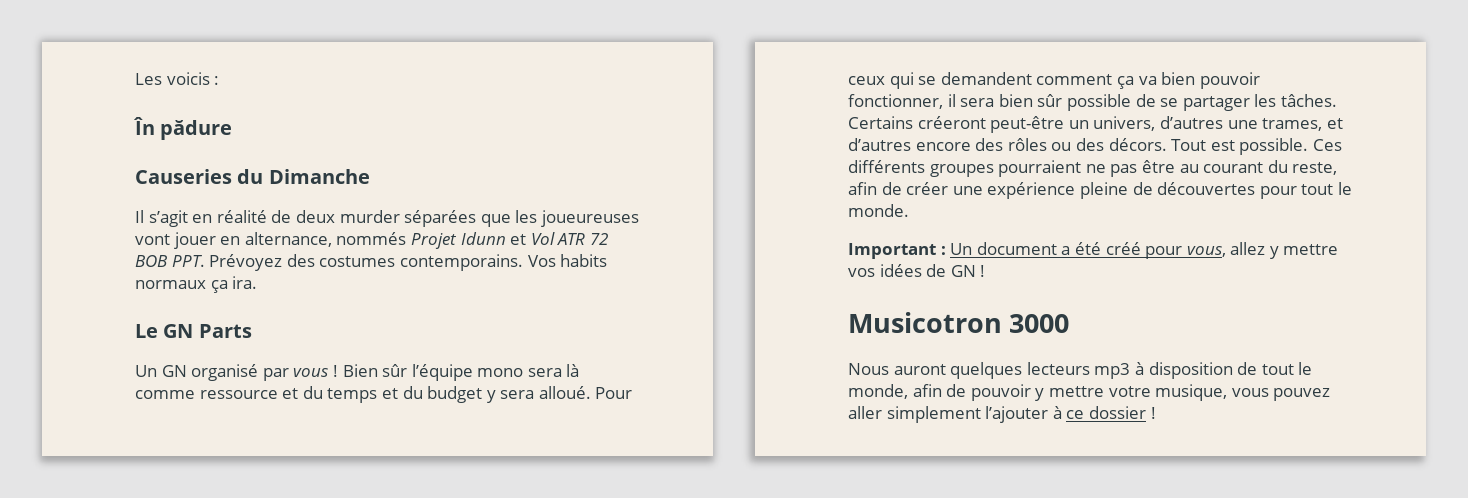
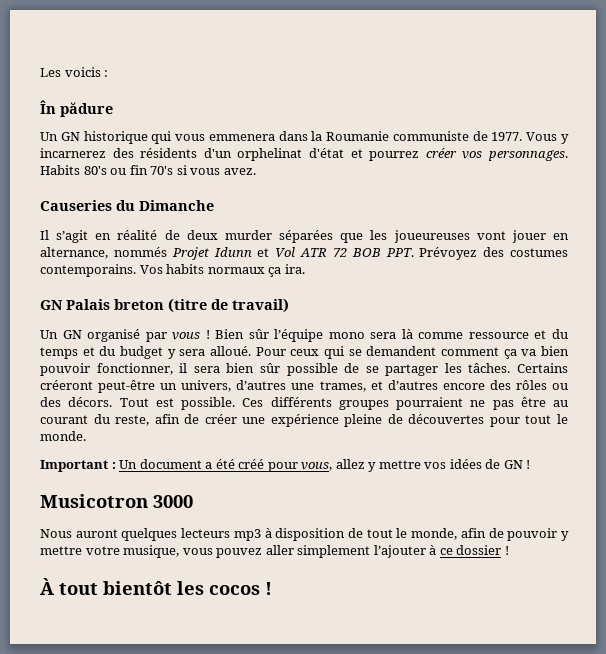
(233, 130) none -> [40,131,569,144] [40,148,569,161] [40,165,256,175] // Un GN historique qui vous emmenera dans la Roumanie communiste de 1977. Vous y incarnerez des résidents d'un orphelinat d'état et pourrez créer vos personnages. Habits 80's ou fin 70's si vous avez.
[135,324,252,338] Le GN Parts -> [40,298,289,313] GN Palais breton (titre de travail)
(1156, 413) none -> [40,578,272,595] // À tout bientôt les cocos !

